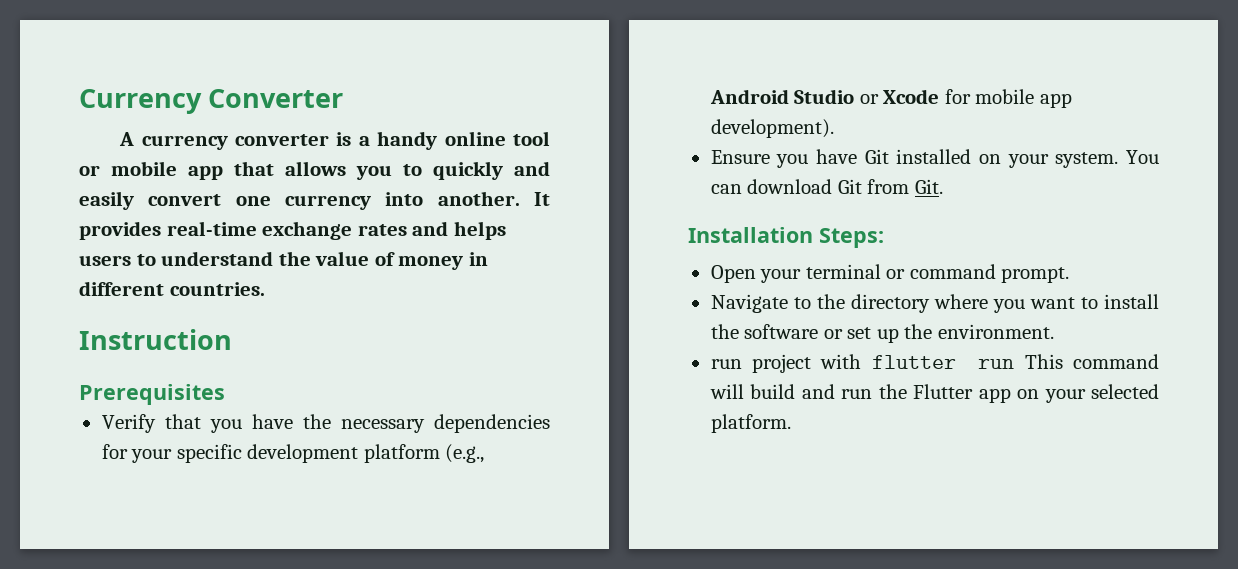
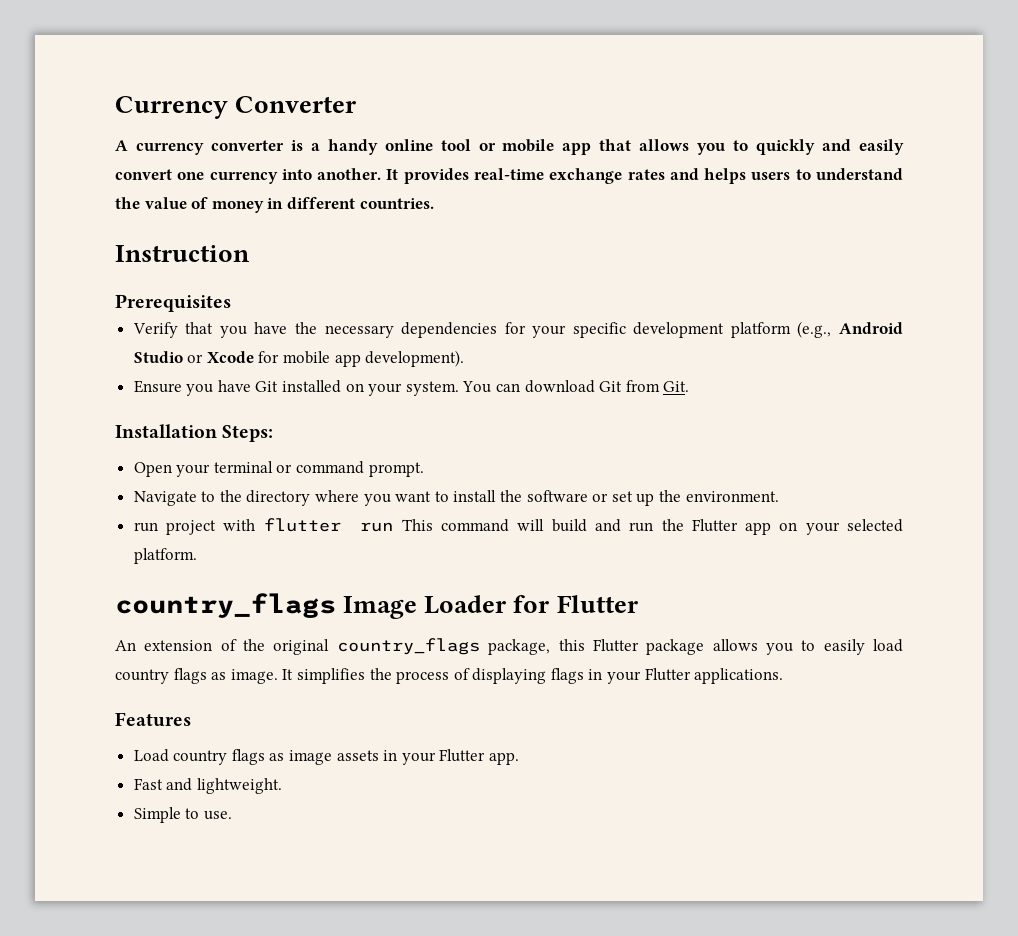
(791, 423) none -> [115,593,639,619] [115,638,904,655] [115,668,784,684] [115,712,191,727] [133,749,520,765] [133,778,282,794] [133,807,232,823] // country_flags Image Loader for Flutter // An extension of the original country_flags package, this Flutter package allows you to easily load country flags as image. It simplifies the process of displaying flags in your Flutter applications. // Features // Load country flags as image assets in your Flutter app. // Fast and lightweight. // Simple to use.

